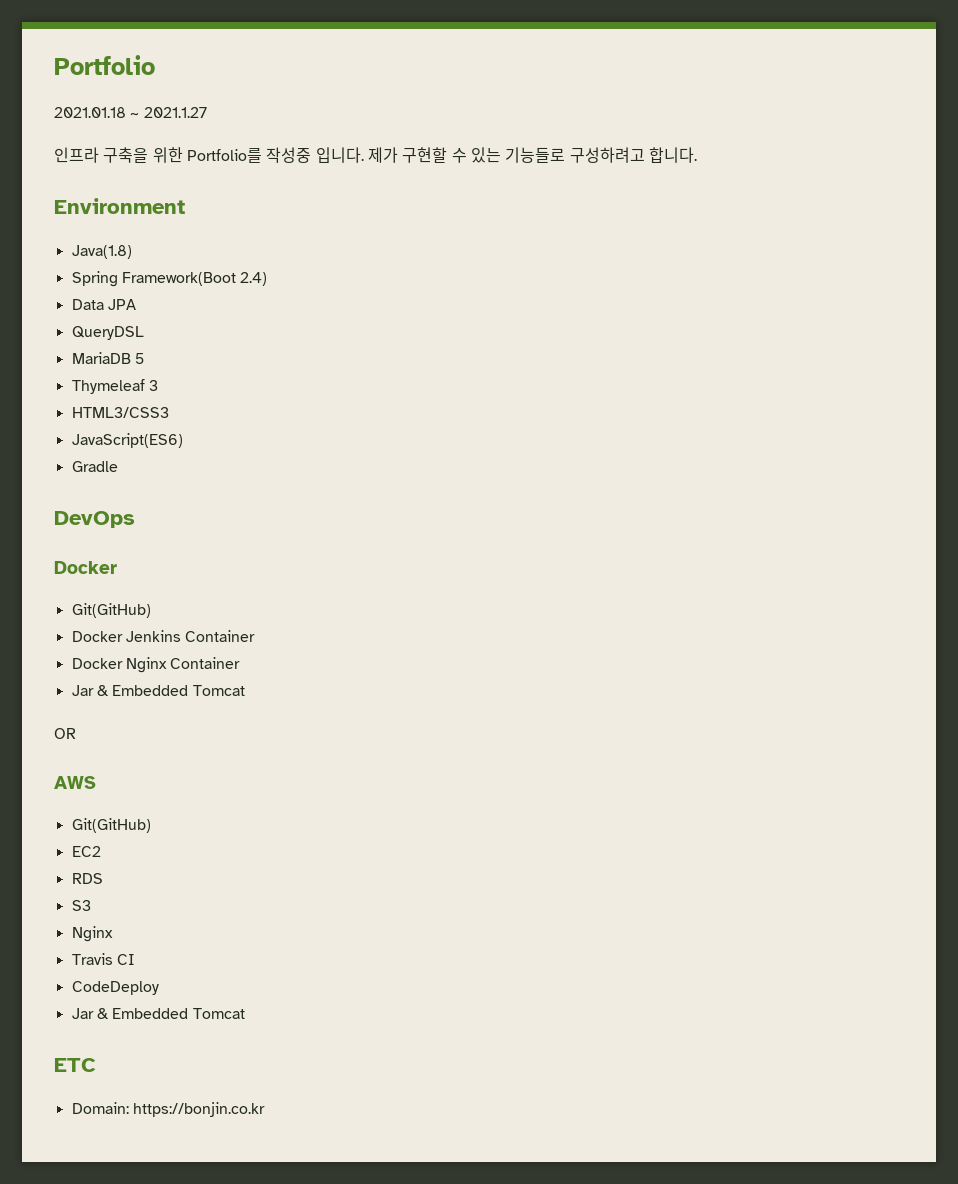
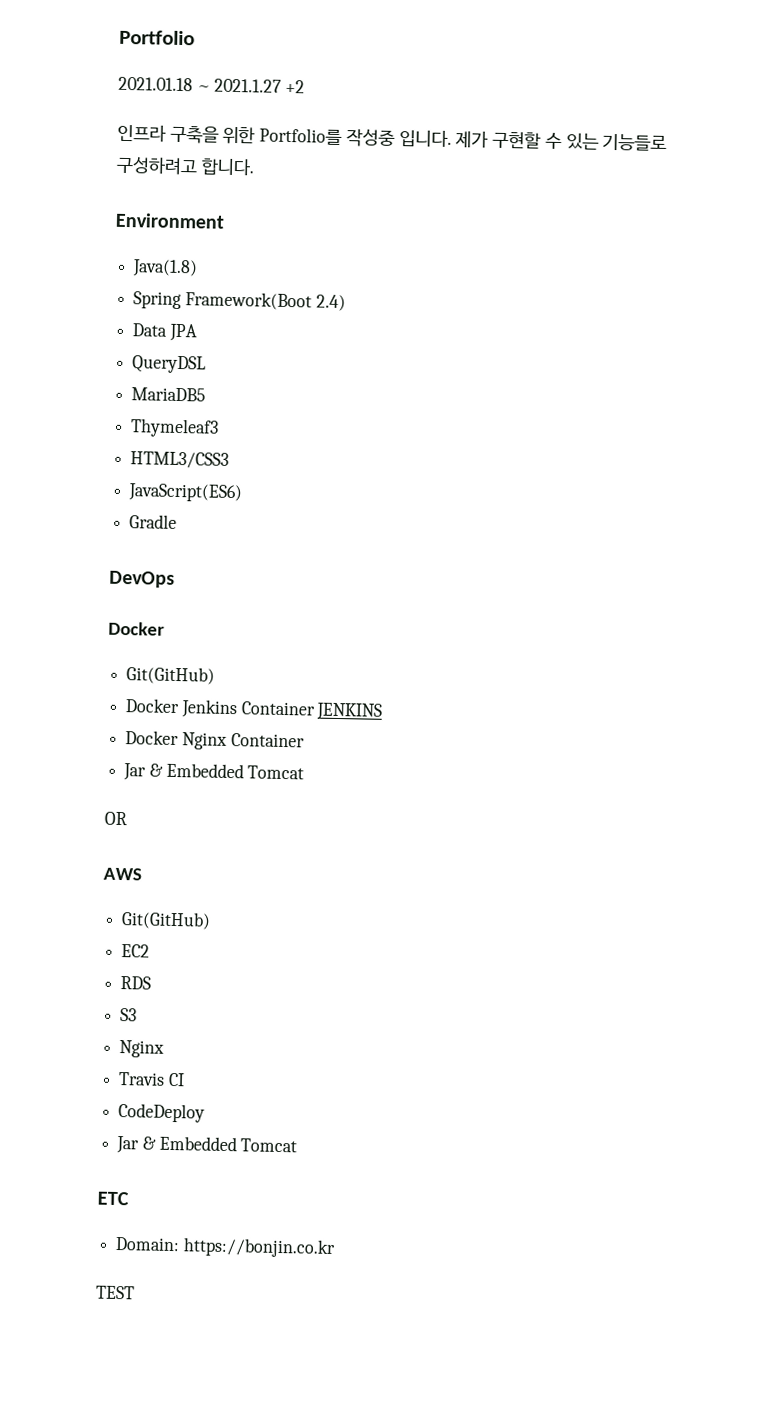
(207, 112) none -> [285,79,306,94] +2
[71,352,144,364] [71,379,158,394] MariaDB 5 // Thymeleaf 3 -> [131,387,207,402] [130,418,220,438] MariaDB5 // Thymeleaf3
(256, 636) none -> [316,702,384,721] JENKINS
(265, 1109) none -> [95,1285,135,1300] // TEST

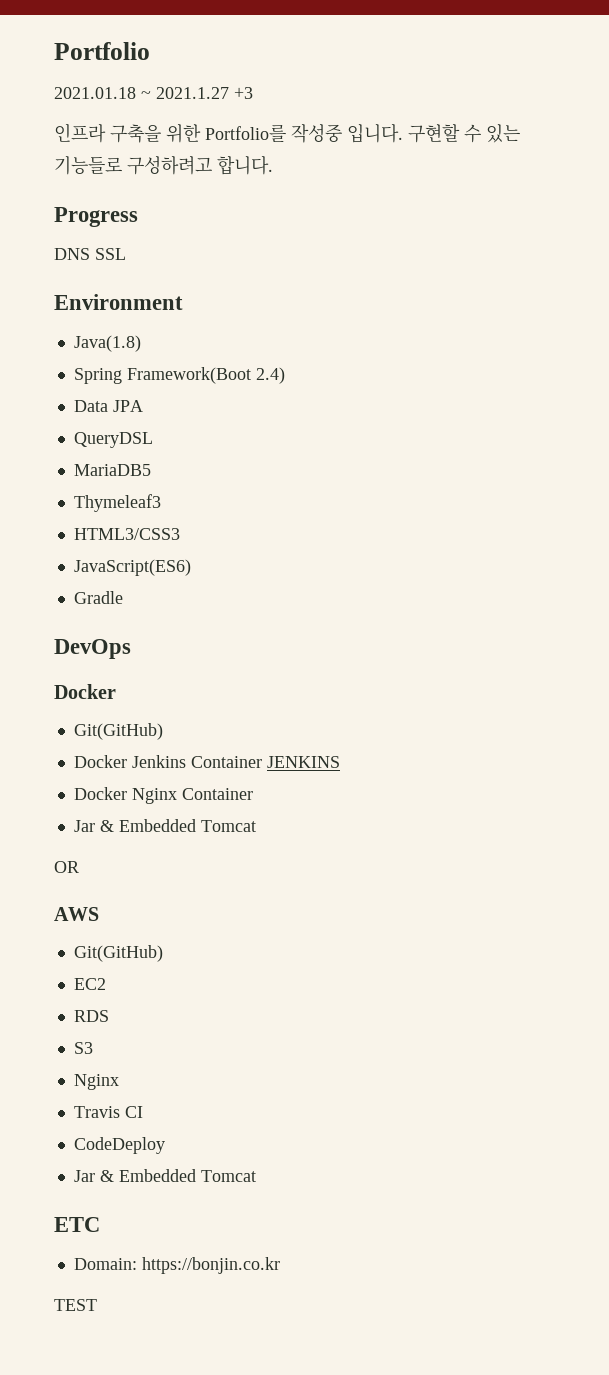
[285,79,306,94] +2 -> [234,87,253,99] +3
[455,131,490,148] 제가 -> (403, 133) none
(255, 167) none -> [54,207,138,227] [54,248,126,260] // Progress // DNS SSL

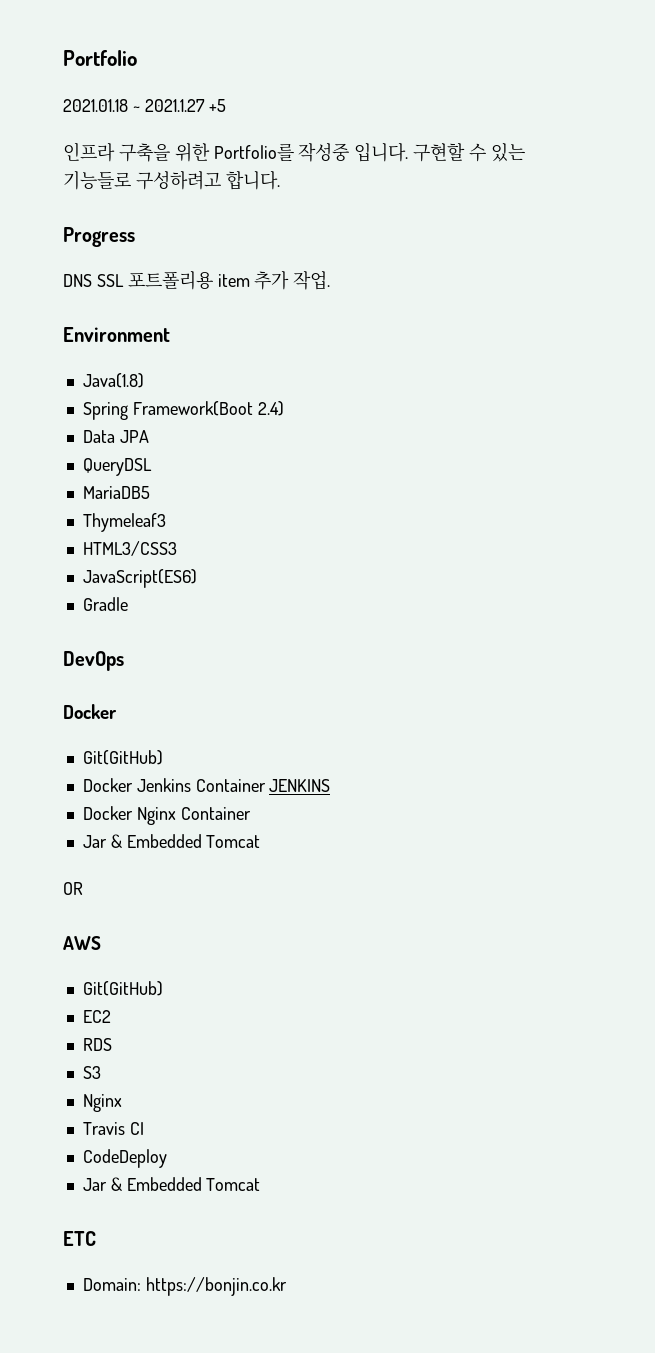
[234,87,253,99] +3 -> [208,99,226,112] +5
(126, 254) none -> [127,271,331,290] 포트폴리용 item 추가 작업.
[54,1299,97,1311] // TEST -> (287, 1286) none

